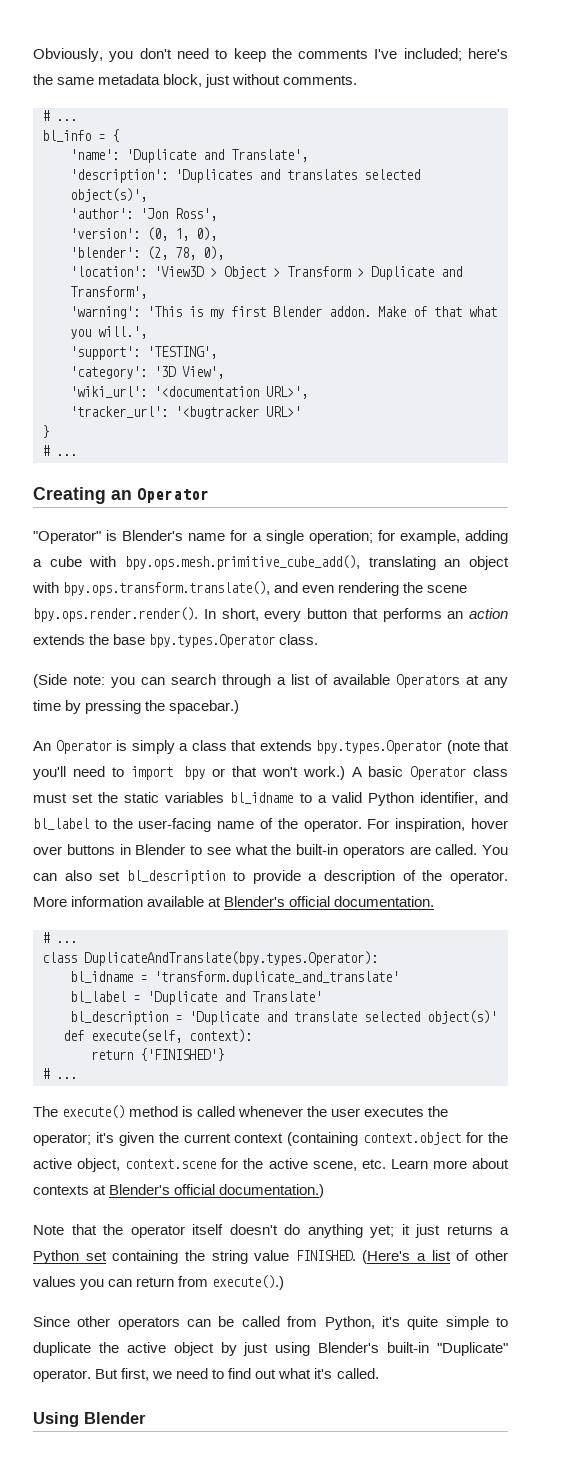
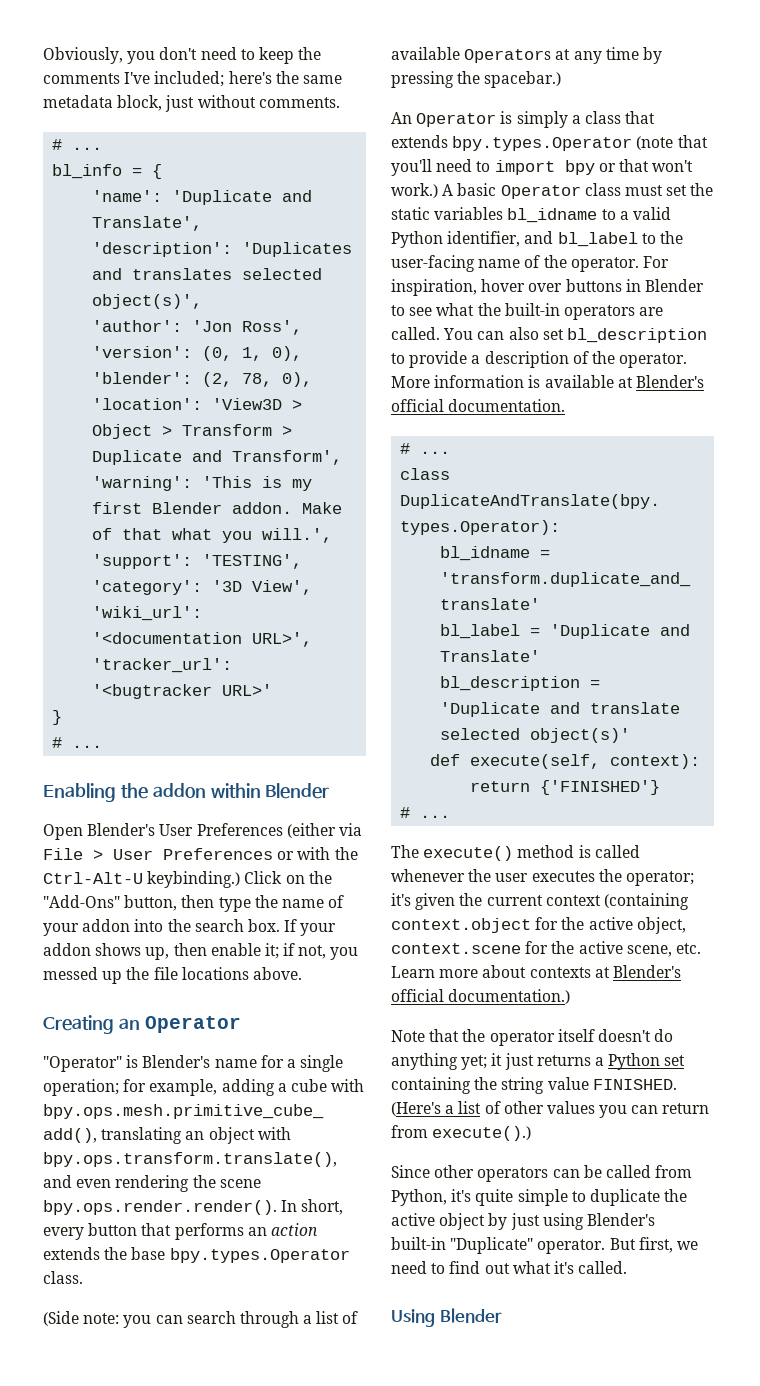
(77, 455) none -> [43,783,330,802] [43,823,362,840] [43,847,358,860] [43,871,332,888] [43,895,345,912] [43,919,337,936] [43,943,359,960] [43,967,302,984] // Enabling the addon within Blender // Open Blender's User Preferences (either via File > User Preferences or with the Ctrl-Alt-U keybinding.) Click on the "Add-Ons" button, then type the name of your addon into the search box. If your addon shows up, then enable it; if not, you messed up the file locations above.
(144, 901) none -> [528,375,541,388] is

